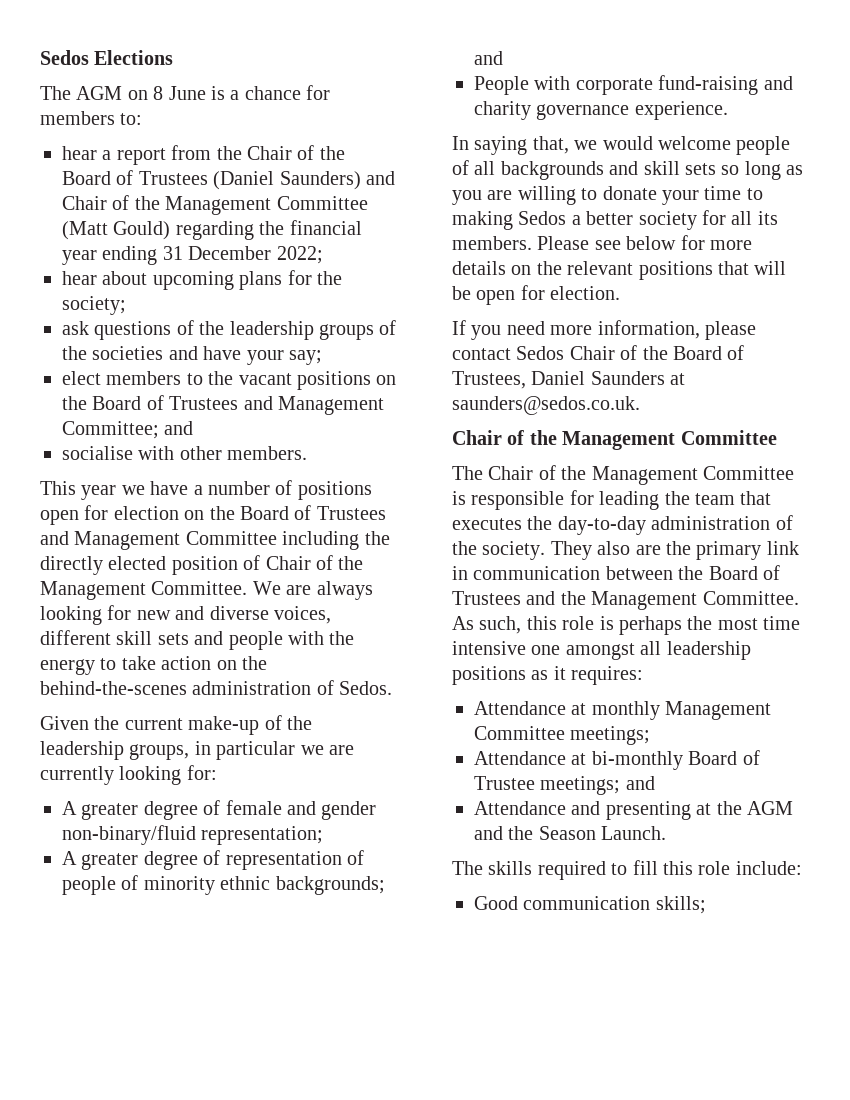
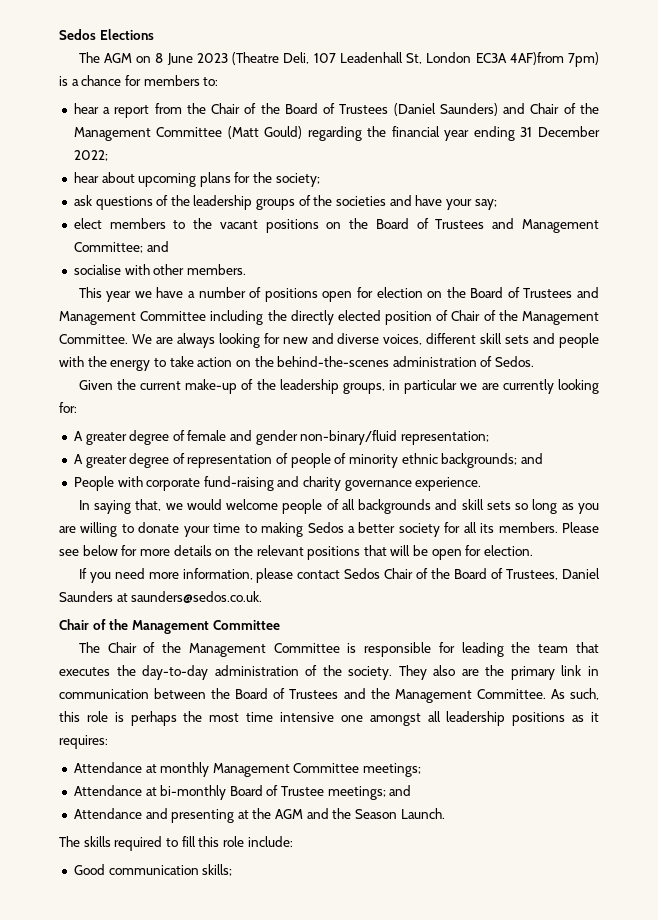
(206, 93) none -> [196,52,599,67] 2023 (Theatre Deli, 107 Leadenhall St, London EC3A 4AF)from 7pm)

